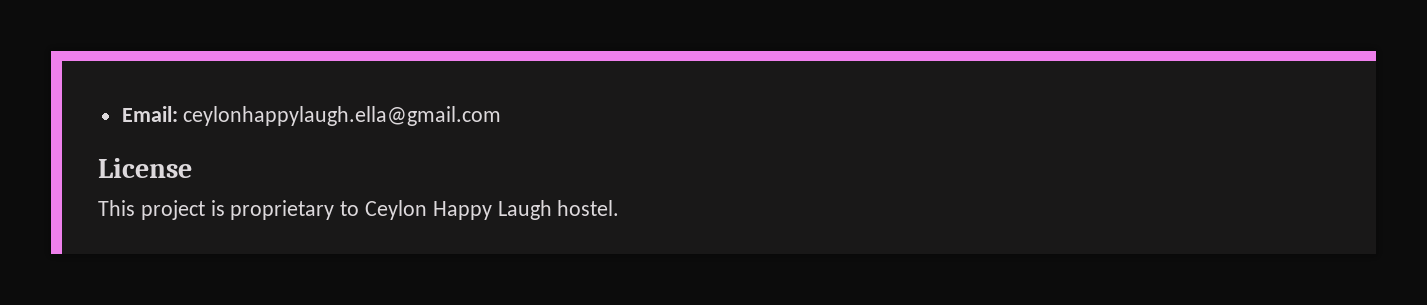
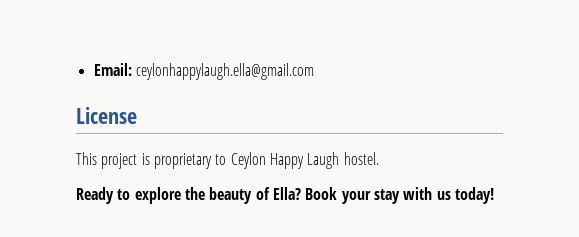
(620, 208) none -> [76,187,494,204] // Ready to explore the beauty of Ella? Book your stay with us today!

